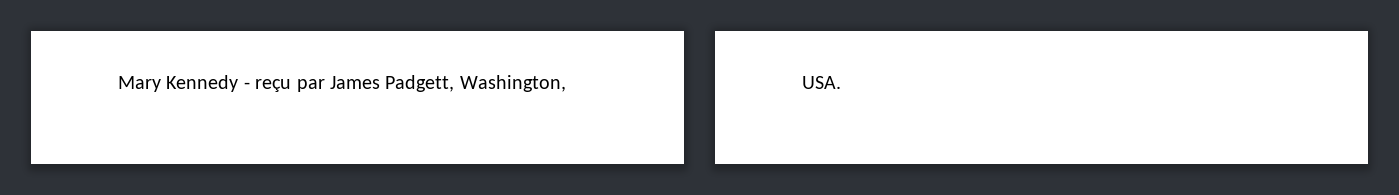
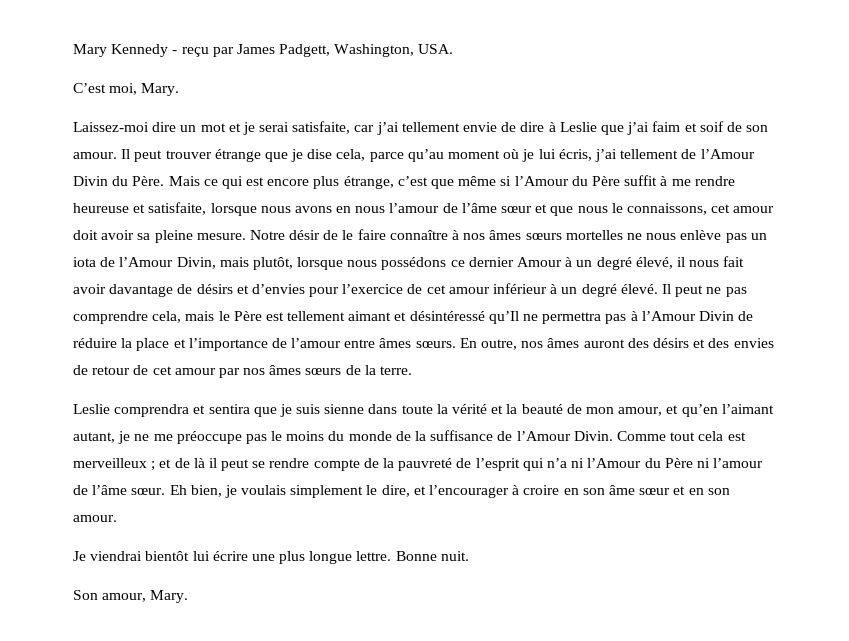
(841, 82) none -> [73,83,180,96] [73,121,769,135] [73,149,755,162] [73,175,735,189] [73,202,775,216] [73,229,767,243] [73,256,745,270] [73,283,747,297] [73,311,754,324] [73,338,774,351] [73,365,413,378] [73,404,774,417] [73,430,746,444] [73,458,764,471] [73,485,730,498] [73,515,117,522] [73,551,469,564] [73,590,189,603] // C’est moi, Mary. // Laissez-moi dire un mot et je serai satisfaite, car j’ai tellement envie de dire à Leslie que j’ai faim et soif de son amour. Il peut trouver étrange que je dise cela, parce qu’au moment où je lui écris, j’ai tellement de l’Amour Divin du Père. Mais ce qui est encore plus étrange, c’est que même si l’Amour du Père suffit à me rendre heureuse et satisfaite, lorsque nous avons en nous l’amour de l’âme sœur et que nous le connaissons, cet amour doit avoir sa pleine mesure. Notre désir de le faire connaître à nos âmes sœurs mortelles ne nous enlève pas un iota de l’Amour Divin, mais plutôt, lorsque nous possédons ce dernier Amour à un degré élevé, il nous fait avoir davantage de désirs et d’envies pour l’exercice de cet amour inférieur à un degré élevé. Il peut ne pas comprendre cela, mais le Père est tellement aimant et désintéressé qu’Il ne permettra pas à l’Amour Divin de réduire la place et l’importance de l’amour entre âmes sœurs. En outre, nos âmes auront des désirs et des envies de retour de cet amour par nos âmes sœurs de la terre. // Leslie comprendra et sentira que je suis sienne dans toute la vérité et la beauté de mon amour, et qu’en l’aimant autant, je ne me préoccupe pas le moins du monde de la suffisance de l’Amour Divin. Comme tout cela est merveilleux ; et de là il peut se rendre compte de la pauvreté de l’esprit qui n’a ni l’Amour du Père ni l’amour de l’âme sœur. Eh bien, je voulais simplement le dire, et l’encourager à croire en son âme sœur et en son amour. // Je viendrai bientôt lui écrire une plus longue lettre. Bonne nuit. // Son amour, Mary.

